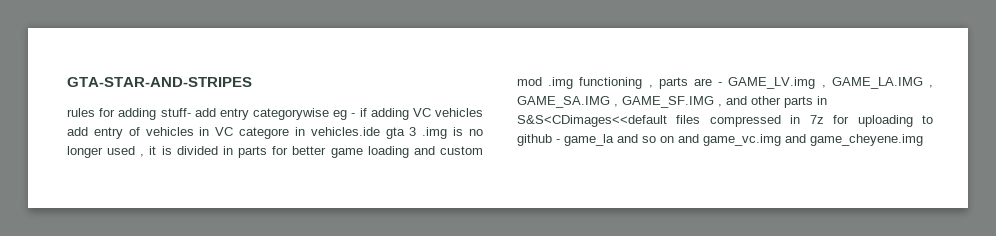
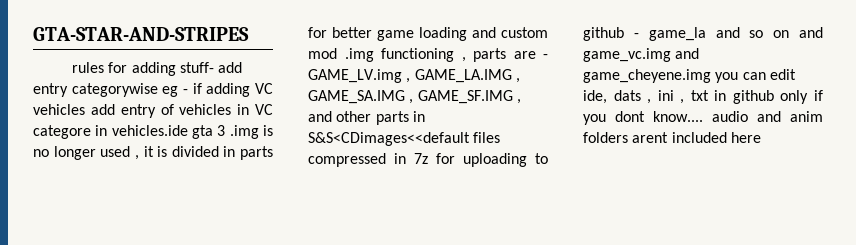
(923, 140) none -> [715,69,796,83] [583,90,823,104] [583,111,823,125] [583,132,761,143] you can edit ide, dats , ini , txt in github only if you dont know.... audio and anim folders arent included here

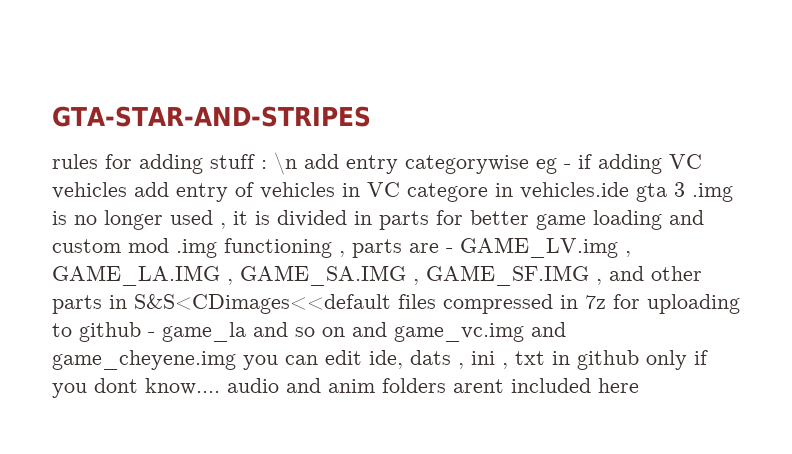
[179,62,214,73] stuff- -> [210,152,297,175] stuff : \n

